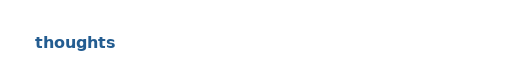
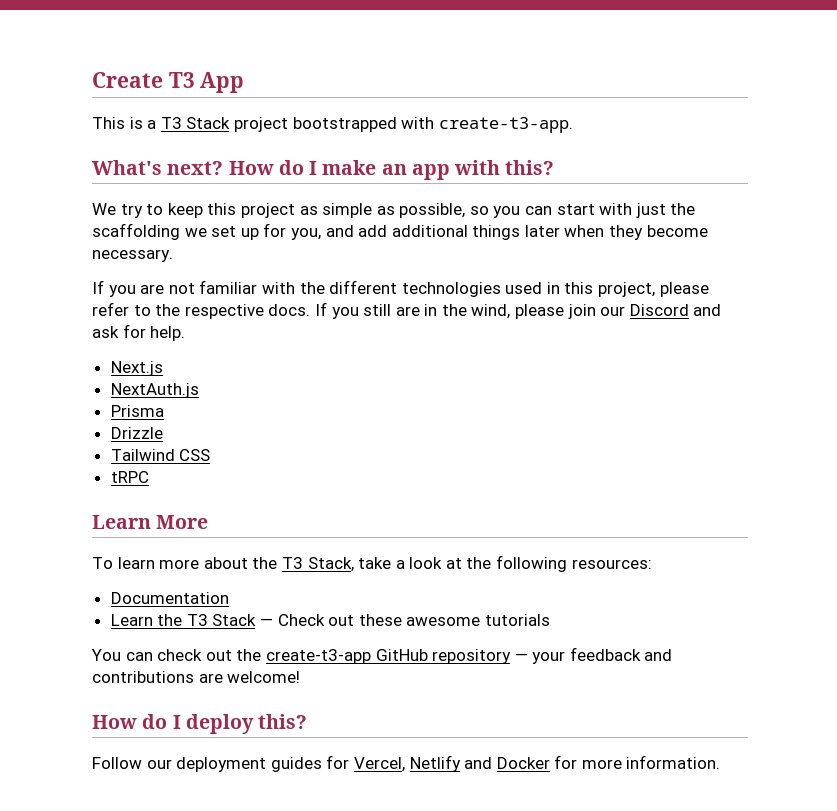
[35,36,116,51] thoughts -> [92,72,245,93] [92,117,573,133] [92,160,555,180] [92,203,696,218] [92,223,708,240] [92,249,173,262] [92,280,709,297] [92,302,722,319] [92,324,186,341] [110,361,163,376] [110,383,199,398] [110,405,164,417] [110,427,163,439] [110,449,211,461] [110,471,149,483] [92,515,209,529] [92,555,652,572] [110,592,229,604] [110,614,551,626] [91,647,673,664] [92,671,301,683] [92,714,308,734] [92,755,721,772] Create T3 App // This is a T3 Stack project bootstrapped with create-t3-app. // What's next? How do I make an app with this? // We try to keep this project as simple as possible, so you can start with just the scaffolding we set up for you, and add additional things later when they become necessary. // If you are not familiar with the different technologies used in this project, please refer to the respective docs. If you still are in the wind, please join our Discord and ask for help. // Next.js // NextAuth.js // Prisma // Drizzle // Tailwind CSS // tRPC // Learn More // To learn more about the T3 Stack, take a look at the following resources: // Documentation // Learn the T3 Stack — Check out these awesome tutorials // You can check out the create-t3-app GitHub repository — your feedback and contributions are welcome! // How do I deploy this? // Follow our deployment guides for Vercel, Netlify and Docker for more information.

